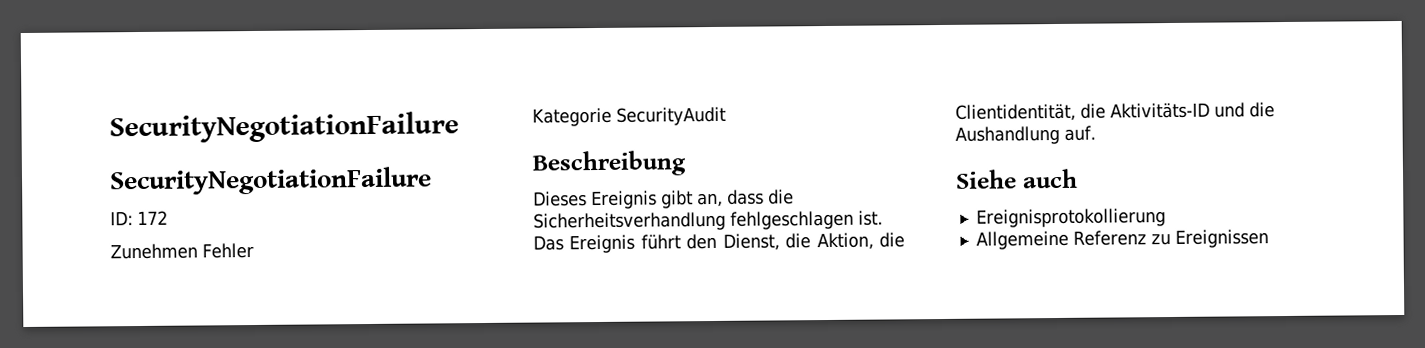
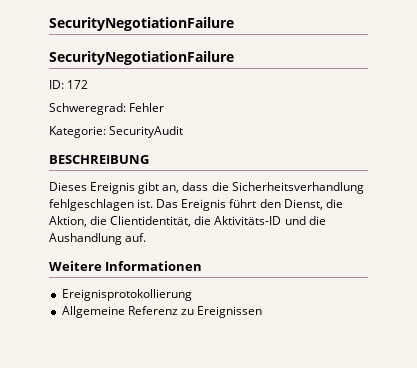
[110,243,198,260] Zunehmen -> [49,103,126,115] Schweregrad:
[532,107,612,127] Kategorie -> [49,126,106,138] Kategorie:
[532,150,687,177] Beschreibung -> [49,155,149,164] BESCHREIBUNG
[955,168,1078,189] Siehe auch -> [49,261,203,271] Weitere Informationen

